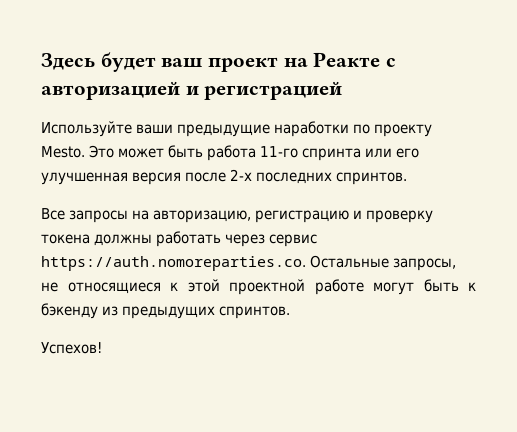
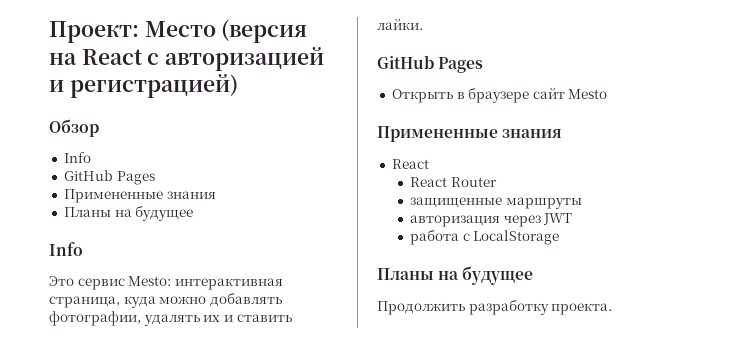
[41,52,397,72] [41,81,343,100] [41,121,433,137] [41,145,420,161] [41,169,408,185] [41,208,434,223] [41,231,318,247] [41,255,457,271] [41,279,476,295] [41,303,291,319] [41,342,102,354] Здесь будет ваш проект на Реакте с авторизацией и регистрацией // Используйте ваши предыдущие наработки по проекту Mesto. Это может быть работа 11-го спринта или его улучшенная версия после 2-х последних спринтов. // Все запросы на авторизацию, регистрацию и проверку токена должны работать через сервис https://auth.nomoreparties.co. Остальные запросы, не относящиеся к этой проектной работе могут быть к бэкенду из предыдущих спринтов. // Успехов! -> [49,19,308,43] [49,46,325,71] [49,73,238,98] [49,119,99,137] [63,152,91,163] [63,170,155,185] [63,189,216,203] [63,205,194,221] [49,242,83,256] [49,276,283,290] [49,292,282,308] [49,311,292,326] [377,19,423,30] [377,55,484,73] [391,87,608,103] [377,126,563,142] [391,159,429,169] [410,177,497,187] [410,197,582,209] [410,213,573,227] [410,229,560,245] [377,266,534,285] [377,299,613,315] Проект: Место (версия на React с авторизацией и регистрацией) // Обзор // Info // GitHub Pages // Примененные знания // Планы на будущее // Info // Это сервис Mesto: интерактивная страница, куда можно добавлять фотографии, удалять их и ставить лайки. // GitHub Pages // Открыть в браузере сайт Mesto // Примененные знания // React // React Router // защищенные маршруты // авторизация через JWT // работа с LocalStorage // Планы на будущее // Продолжить разработку проекта.

